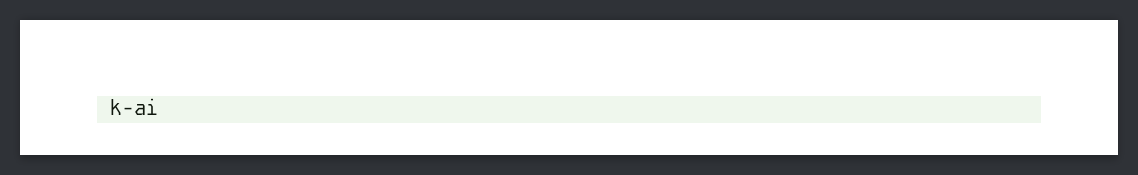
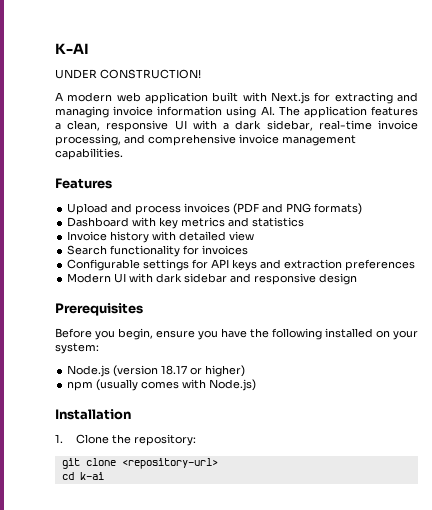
(109, 106) none -> [55,43,89,54] [55,69,201,79] [55,92,418,104] [55,106,418,118] [55,120,419,132] [55,134,356,146] [55,148,123,160] [55,178,112,189] [67,203,363,215] [67,217,305,229] [67,231,255,243] [67,245,249,257] [67,259,416,271] [67,273,358,285] [55,303,143,316] [55,328,418,340] [55,343,99,354] [67,365,246,377] [67,379,257,391] [55,409,131,420] [55,434,196,446] [61,458,218,469] [61,472,74,480] K-AI // UNDER CONSTRUCTION! // A modern web application built with Next.js for extracting and managing invoice information using AI. The application features a clean, responsive UI with a dark sidebar, real-time invoice processing, and comprehensive invoice management capabilities. // Features // Upload and process invoices (PDF and PNG formats) // Dashboard with key metrics and statistics // Invoice history with detailed view // Search functionality for invoices // Configurable settings for API keys and extraction preferences // Modern UI with dark sidebar and responsive design // Prerequisites // Before you begin, ensure you have the following installed on your system: // Node.js (version 18.17 or higher) // npm (usually comes with Node.js) // Installation // 1. Clone the repository: // git clone <repository-url> // cd

